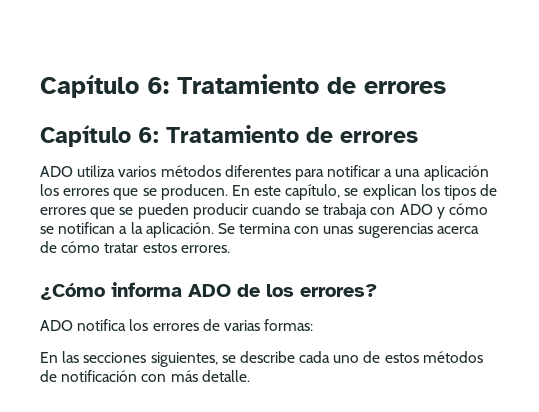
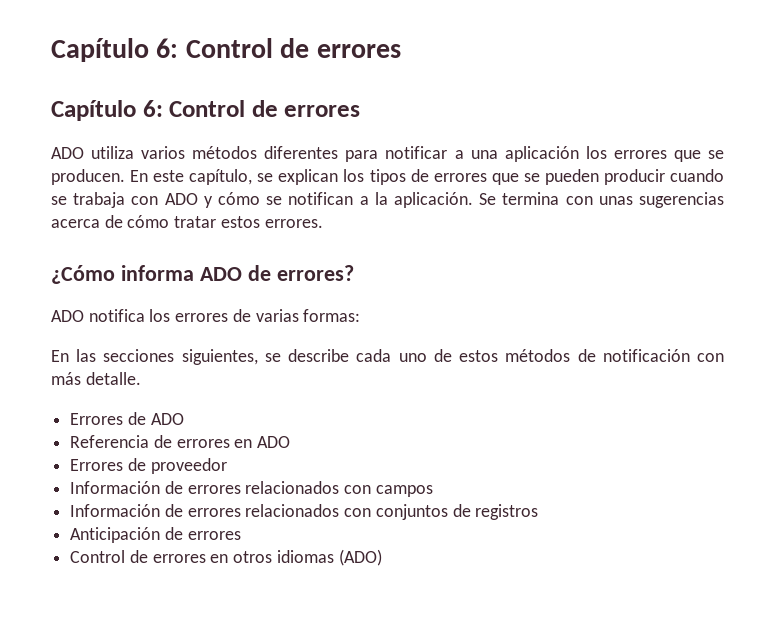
[40,74,319,98] Capítulo 6: Tratamiento -> [51,38,273,62] Capítulo 6: Control
[166,125,299,143] Tratamiento -> [169,100,246,117] Control
[266,284,294,297] los -> (271, 273) none
(250, 376) none -> [70,412,184,425] [70,435,291,448] [70,458,227,474] [70,481,433,497] [70,504,539,520] [70,527,241,543] [70,549,382,566] // Errores de ADO // Referencia de errores en ADO // Errores de proveedor // Información de errores relacionados con campos // Información de errores relacionados con conjuntos de registros // Anticipación de errores // Control de errores en otros idiomas (ADO)

